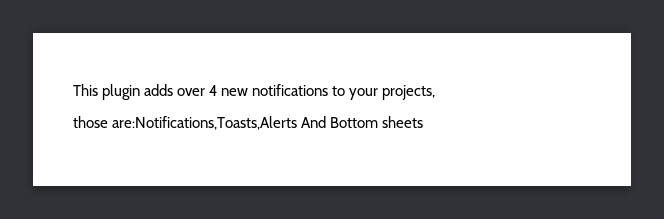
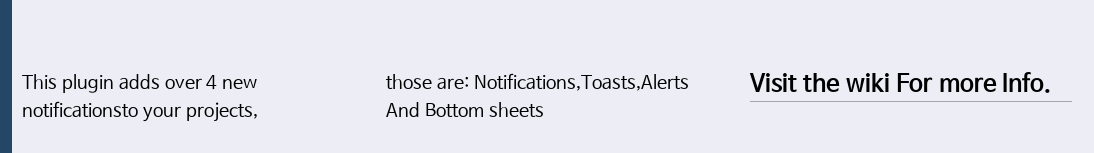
[252,84,346,96] notifications to -> [22,101,138,118] notificationsto
[112,116,298,130] are:Notifications,Toasts,Alerts -> [436,73,689,91] are: Notifications,Toasts,Alerts
(424, 122) none -> [749,72,1052,93] // Visit the wiki For more Info.

